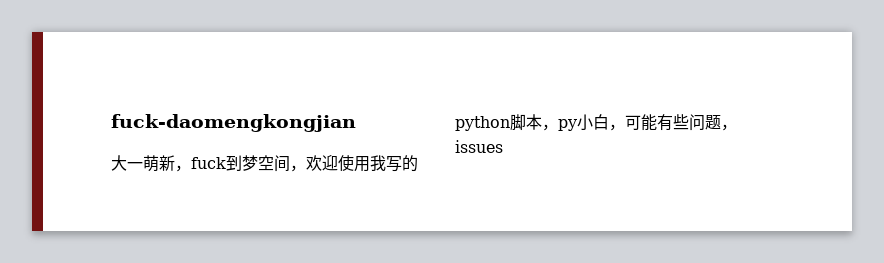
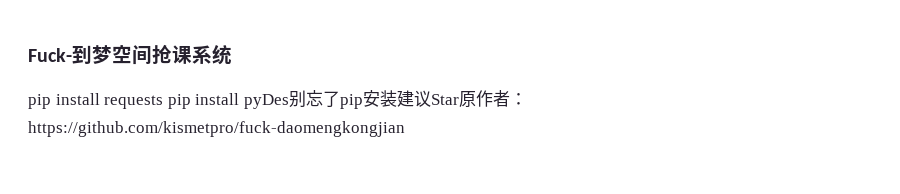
[111,114,356,132] [111,155,418,172] [455,114,737,131] [455,140,503,153] fuck-daomengkongjian // 大一萌新，fuck到梦空间，欢迎使用我写的python脚本，py小白，可能有些问题，issues -> [28,44,232,65] [28,90,527,109] [28,121,405,137] Fuck-到梦空间抢课系统 // pip install requests pip install pyDes别忘了pip安装建议Star原作者：https://github.com/kismetpro/fuck-daomengkongjian

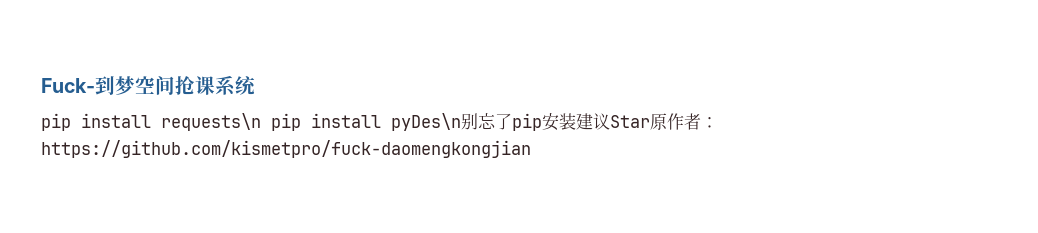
[104,93,289,109] requests pip install pyDes -> [161,113,461,131] requests\n pip install pyDes\n

